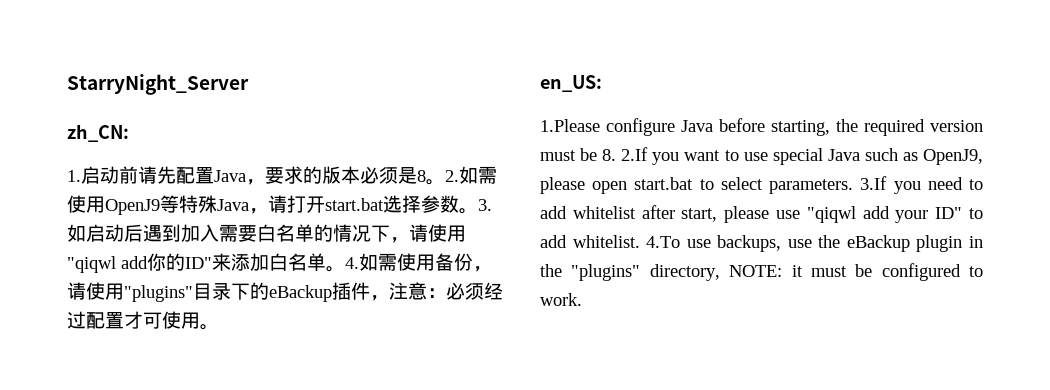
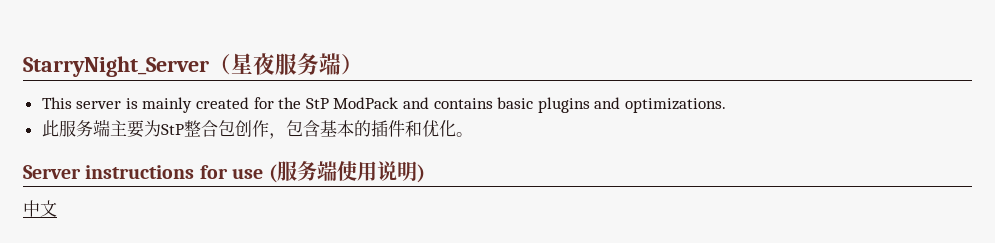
[67,124,129,142] [67,166,497,185] [67,195,492,215] [67,224,466,243] [67,253,492,273] [67,282,503,302] [67,311,219,330] [540,75,602,92] [540,118,983,136] [540,147,983,165] [540,176,983,194] [540,205,983,223] [540,235,983,252] [540,263,983,281] [540,293,582,306] // zh_CN: // 1.启动前请先配置Java，要求的版本必须是8。2.如需使用OpenJ9等特殊Java，请打开start.bat选择参数。3.如启动后遇到加入需要白名单的情况下，请使用"qiqwl add你的ID"来添加白名单。4.如需使用备份，请使用"plugins"目录下的eBackup插件，注意：必须经过配置才可使用。 // en_US: // 1.Please configure Java before starting, the required version must be 8. 2.If you want to use special Java such as OpenJ9, please open start.bat to select parameters. 3.If you need to add whitelist after start, please use "qiqwl add your ID" to add whitelist. 4.To use backups, use the eBackup plugin in the "plugins" directory, NOTE: it must be configured to work. -> [209,53,363,75] [41,97,726,113] [41,119,473,139] [23,161,425,183] [23,200,57,217] （星夜服务端） // This server is mainly created for the StP ModPack and contains basic plugins and optimizations. // 此服务端主要为StP整合包创作，包含基本的插件和优化。 // Server instructions for use (服务端使用说明) // 中文

